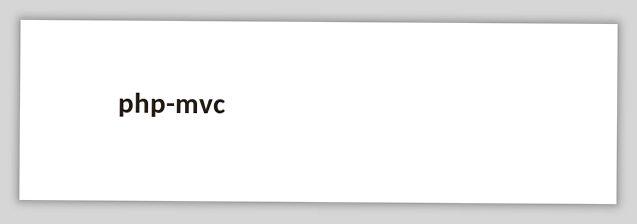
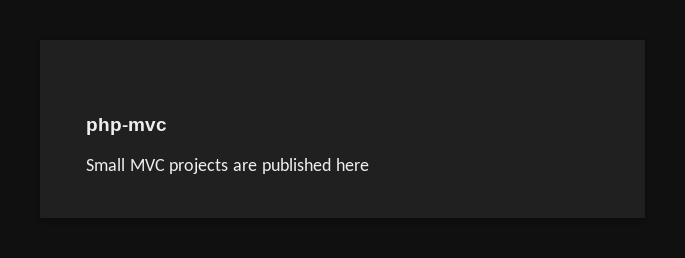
(226, 105) none -> [86,158,369,174] // Small MVC projects are published here

